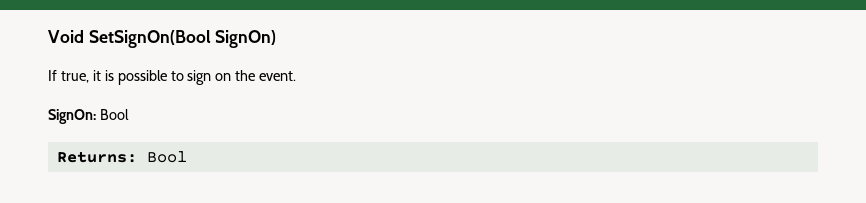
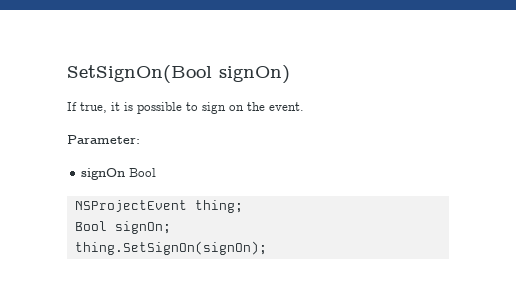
[48,30,277,48] Void SetSignOn(Bool SignOn) -> [67,65,290,84] SetSignOn(Bool signOn)
[48,109,96,124] SignOn: -> [67,135,140,144] [81,168,126,180] Parameter: // signOn
[56,151,187,163] Returns: Bool -> [74,200,243,213] [74,221,171,234] [74,241,267,255] NSProjectEvent thing; // Bool signOn; // thing.SetSignOn(signOn);

